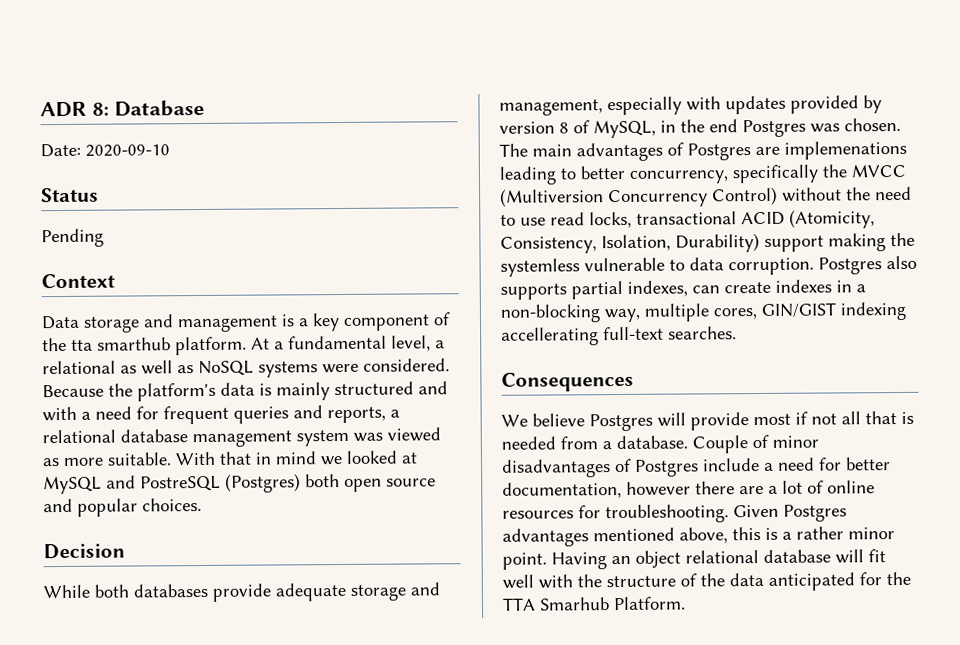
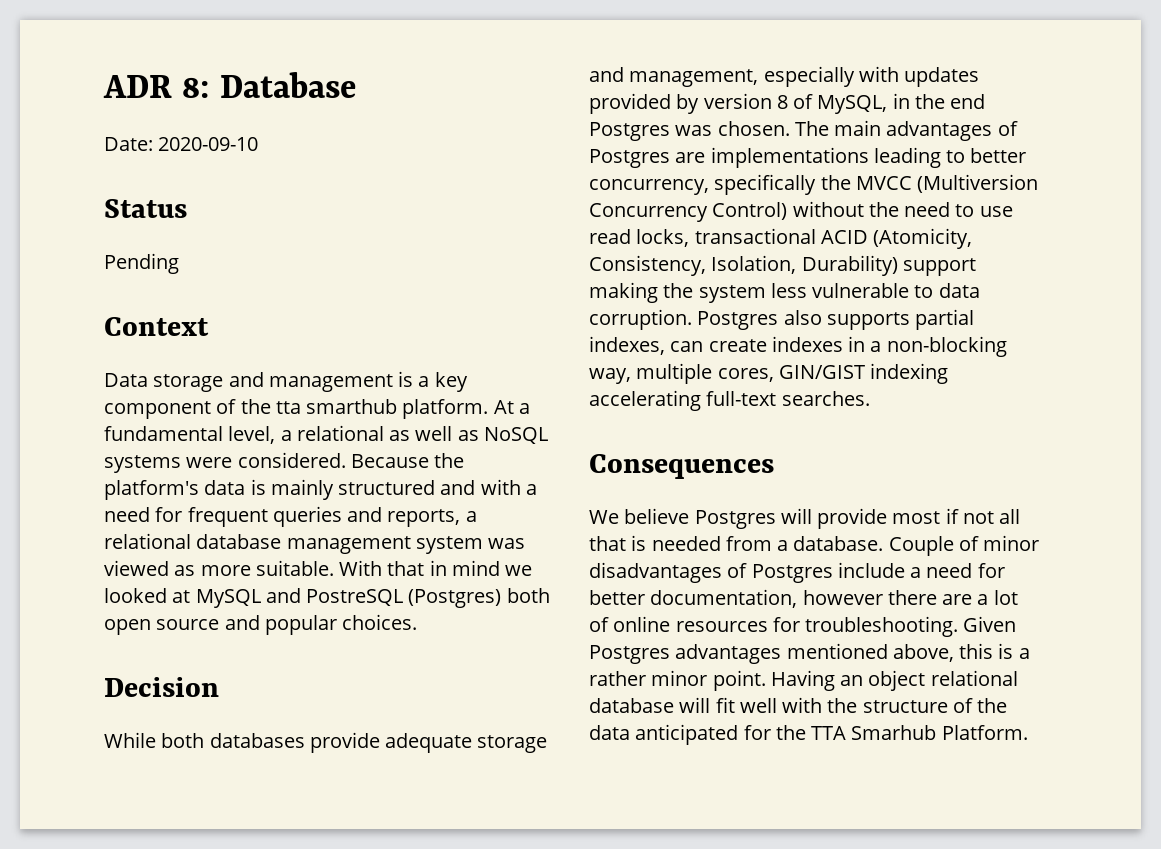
[784,140,907,160] implemenations -> [710,147,869,168] implementations
[500,258,580,277] systemless -> [698,283,807,303] system less
[501,327,599,346] accellerating -> [589,390,701,411] accelerating

